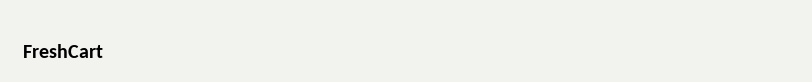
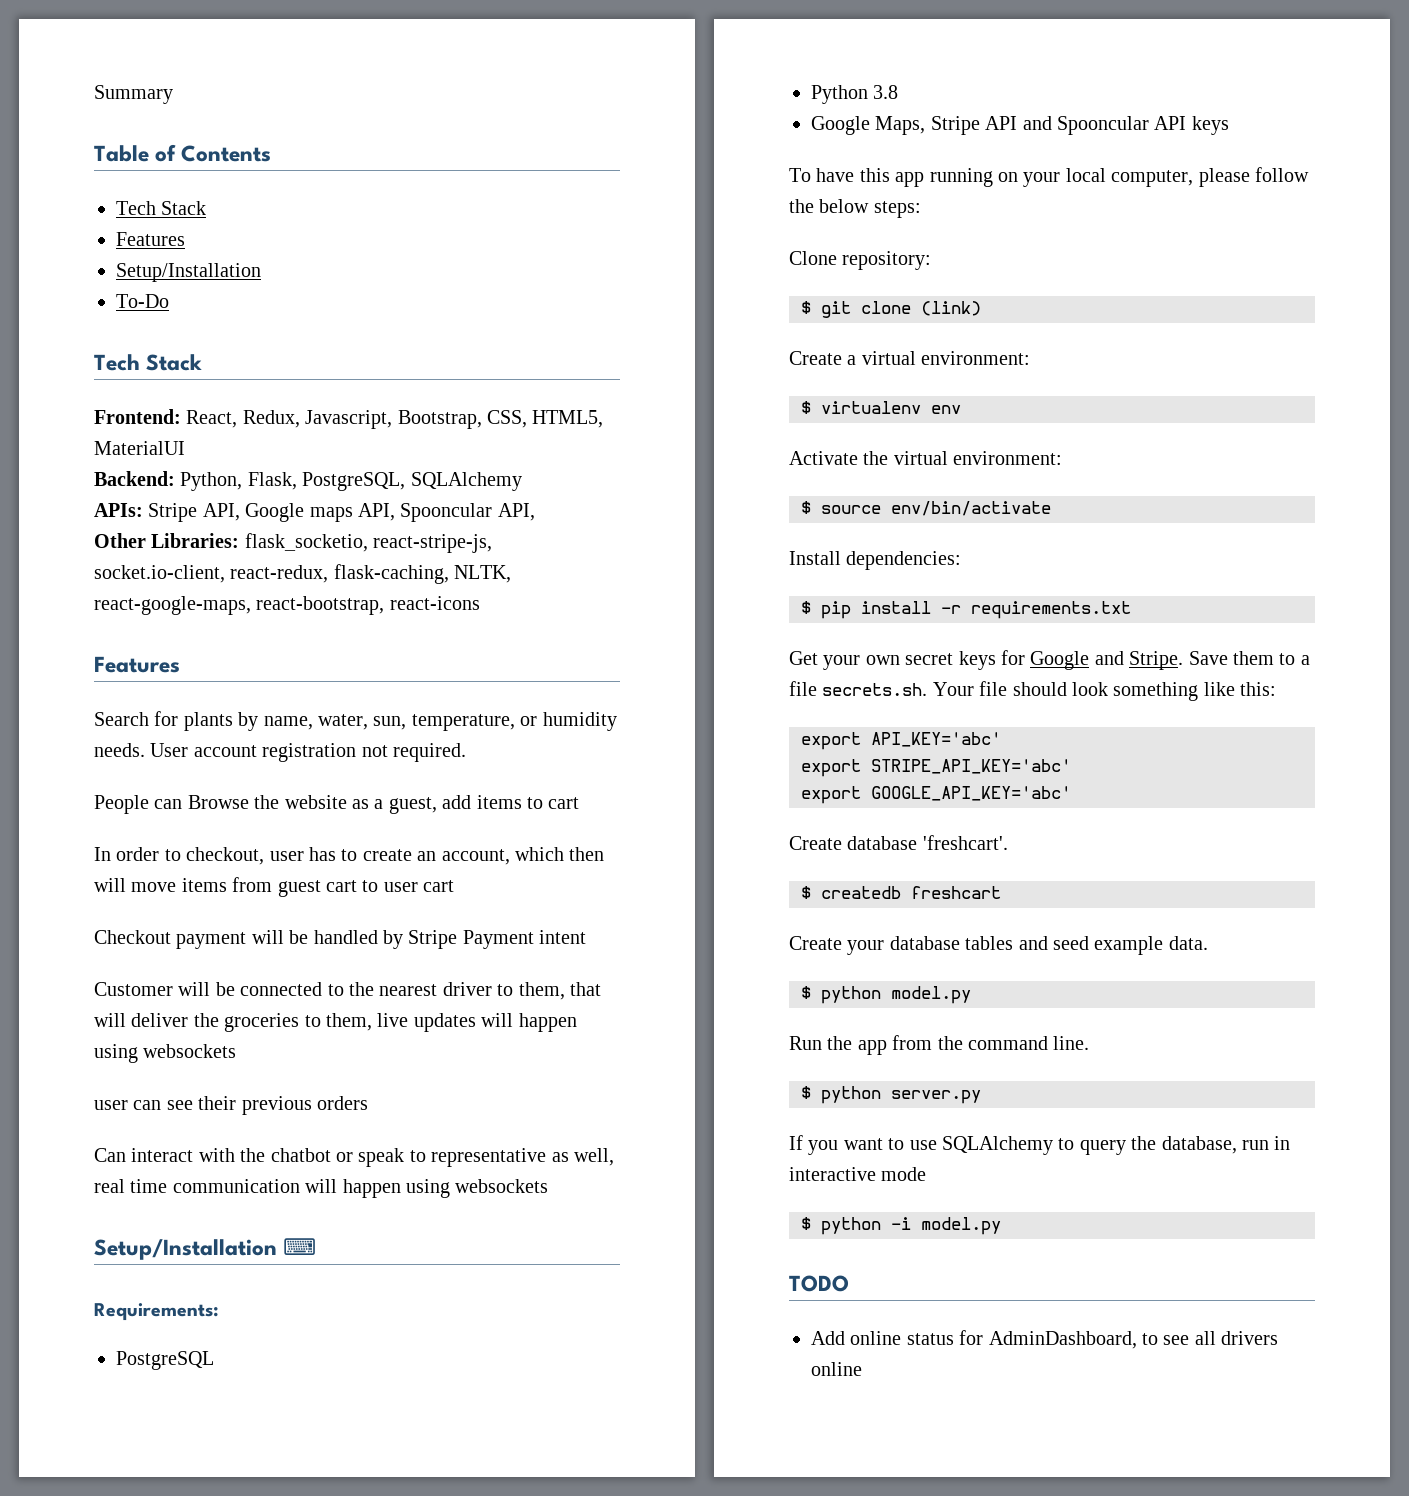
[23,44,103,58] FreshCart -> [94,85,173,104] [94,144,272,162] [116,201,207,215] [116,232,185,246] [116,263,261,282] [116,294,169,308] [94,354,203,371] [94,409,604,429] [94,441,185,455] [94,471,522,491] [94,503,535,522] [94,533,493,553] [94,564,512,584] [94,596,480,615] [94,656,180,673] [94,711,617,731] [94,743,466,762] [94,795,580,814] [94,847,605,865] [94,877,455,897] [94,930,587,949] [94,982,601,1000] [94,1013,577,1032] [94,1044,237,1063] [94,1096,368,1115] [94,1148,614,1167] [94,1179,549,1198] [94,1238,317,1260] [94,1303,219,1321] [116,1351,214,1370] [811,85,899,104] [811,116,1229,135] [789,167,1309,187] [789,199,921,218] [789,251,932,270] [801,301,981,318] [789,351,1031,365] [801,401,961,414] [789,451,1063,465] [801,501,1051,516] [789,551,962,570] [801,601,1131,619] [789,650,1310,670] [789,681,1277,701] [801,732,1001,750] [801,759,1071,777] [801,786,1071,804] [789,835,1008,850] [801,886,1001,899] [789,936,1208,955] [801,986,971,1004] [789,1035,1090,1055] [801,1086,981,1104] [789,1135,1291,1155] [789,1167,927,1181] [801,1217,1001,1235] [789,1275,849,1292] [811,1330,1279,1349] [811,1362,862,1376] Summary // Table of Contents // Tech Stack // Features // Setup/Installation // To-Do // Tech Stack // Frontend: React, Redux, Javascript, Bootstrap, CSS, HTML5, MaterialUI // Backend: Python, Flask, PostgreSQL, SQLAlchemy // APIs: Stripe API, Google maps API, Spooncular API, // Other Libraries: flask_socketio, react-stripe-js, socket.io-client, react-redux, flask-caching, NLTK, react-google-maps, react-bootstrap, react-icons // Features // Search for plants by name, water, sun, temperature, or humidity needs. User account registration not required. // People can Browse the website as a guest, add items to cart // In order to checkout, user has to create an account, which then will move items from guest cart to user cart // Checkout payment will be handled by Stripe Payment intent // Customer will be connected to the nearest driver to them, that will deliver the groceries to them, live updates will happen using websockets // user can see their previous orders // Can interact with the chatbot or speak to representative as well, real time communication will happen using websockets // Setup/Installation ⌨ // Requirements: // PostgreSQL // Python 3.8 // Google Maps, Stripe API and Spooncular API keys // To have this app running on your local computer, please follow the below steps: // Clone repository: // $ git clone (link) // Create a virtual environment: // $ virtualenv env // Activate the virtual environment: // $ source env/bin/activate // Install dependencies: // $ pip install -r requirements.txt // Get your own secret keys for Google and Stripe. Save them to a file secrets.sh. Your file should look something like this: // export API_KEY='abc' // export STRIPE_API_KEY='abc' // export GOOGLE_API_KEY='abc' // Create database 'freshcart'. // $ createdb freshcart // Create your database tables and seed example data. // $ python model.py // Run the app from the command line. // $ python server.py // If you want to use SQLAlchemy to query the database, run in interactive mode // $ python -i model.py // TODO // Add online status for AdminDashboard, to see all drivers online

